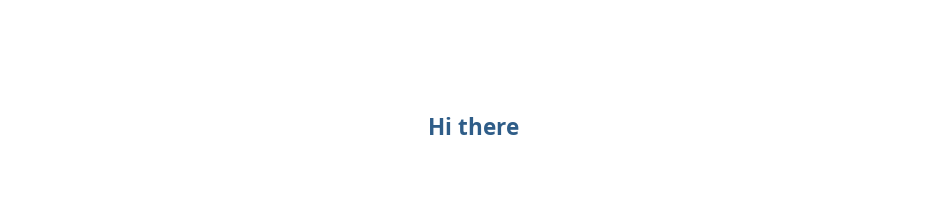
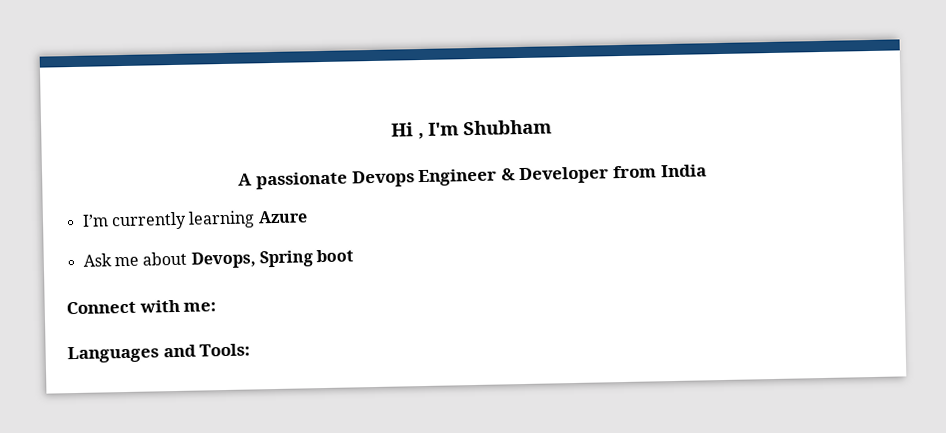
[458,117,520,135] there -> [418,119,552,140] [238,164,707,190] [81,210,308,231] [82,249,355,269] [66,299,217,315] [67,343,251,364] , I'm Shubham // A passionate Devops Engineer & Developer from India // I’m currently learning Azure // Ask me about Devops, Spring boot // Connect with me: // Languages and Tools:

